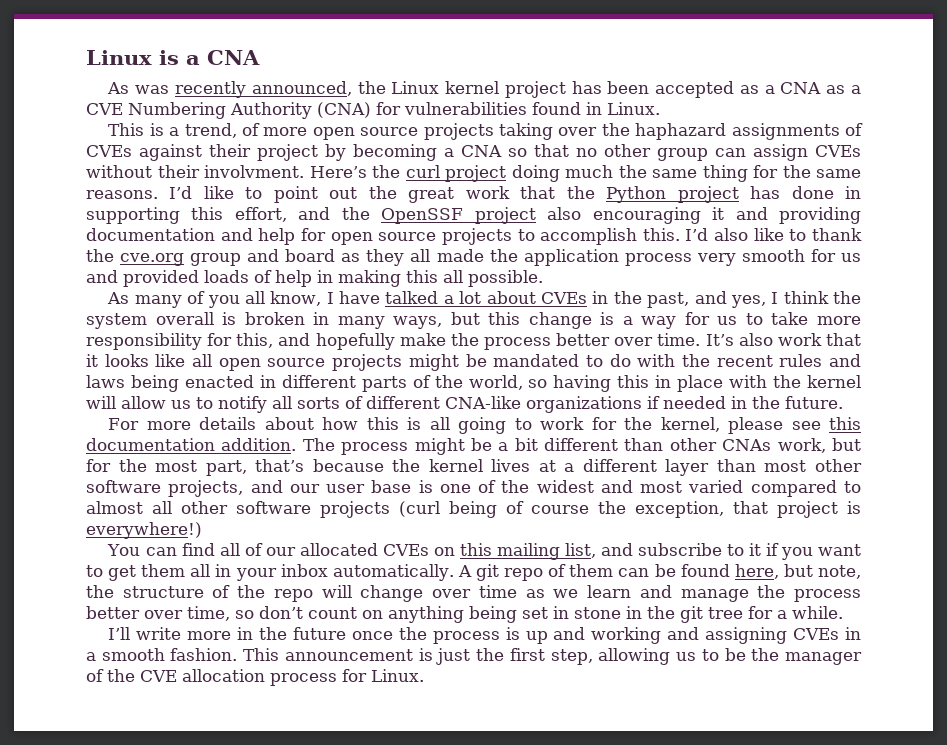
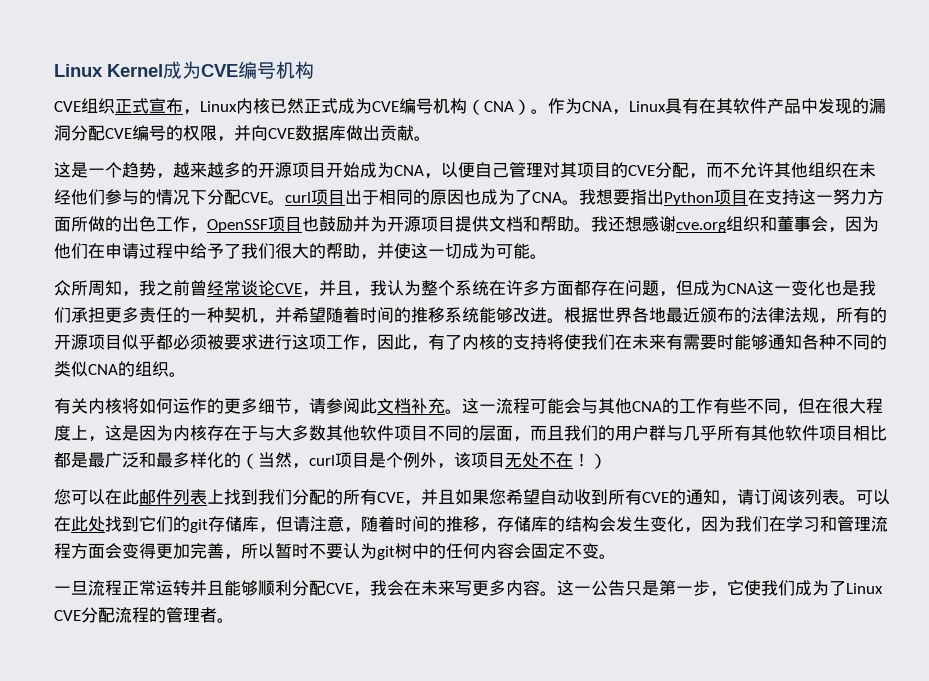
[86,50,260,65] [107,81,861,98] [86,102,660,119] [108,123,864,140] [86,144,861,161] [86,165,861,182] [86,186,861,203] [86,207,861,224] [86,228,862,245] [86,249,862,266] [86,270,543,287] [107,291,861,308] [86,312,861,329] [86,333,861,350] [86,354,861,371] [86,375,861,392] [86,396,843,413] [108,417,862,434] [86,438,861,455] [86,459,862,476] [86,480,861,497] [86,501,861,518] [86,522,202,539] [107,543,861,560] [86,564,861,581] [86,585,862,602] [86,606,843,623] [108,627,862,644] [86,648,863,665] [86,669,424,686] Linux is a CNA // As was recently announced, the Linux kernel project has been accepted as a CNA as a CVE Numbering Authority (CNA) for vulnerabilities found in Linux. // This is a trend, of more open source projects taking over the haphazard assignments of CVEs against their project by becoming a CNA so that no other group can assign CVEs without their involvment. Here’s the curl project doing much the same thing for the same reasons. I’d like to point out the great work that the Python project has done in supporting this effort, and the OpenSSF project also encouraging it and providing documentation and help for open source projects to accomplish this. I’d also like to thank the cve.org group and board as they all made the application process very smooth for us and provided loads of help in making this all possible. // As many of you all know, I have talked a lot about CVEs in the past, and yes, I think the system overall is broken in many ways, but this change is a way for us to take more responsibility for this, and hopefully make the process better over time. It’s also work that it looks like all open source projects might be mandated to do with the recent rules and laws being enacted in different parts of the world, so having this in place with the kernel will allow us to notify all sorts of different CNA-like organizations if needed in the future. // For more details about how this is all going to work for the kernel, please see this documentation addition. The process might be a bit different than other CNAs work, but for the most part, that’s because the kernel lives at a different layer than most other software projects, and our user base is one of the widest and most varied compared to almost all other software projects (curl being of course the exception, that project is everywhere!) // You can find all of our allocated CVEs on this mailing list, and subscribe to it if you want to get them all in your inbox automatically. A git repo of them can be found here, but note, the structure of the repo will change over time as we learn and manage the process better over time, so don’t count on anything being set in stone in the git tree for a while. // I’ll write more in the future once the process is up and working and assigning CVEs in a smooth fashion. This announcement is just the first step, allowing us to be the manager of the CVE allocation process for Linux. -> [54,61,314,79] [54,98,886,115] [54,125,431,142] [54,162,876,179] [54,189,884,206] [54,216,879,233] [54,243,547,260] [54,280,876,297] [54,307,887,324] [54,334,887,351] [54,361,186,377] [54,398,883,415] [54,425,887,442] [54,452,607,469] [54,489,890,506] [54,516,888,533] [54,543,616,560] [54,580,883,597] [54,607,234,623] Linux Kernel成为CVE编号机构 // CVE组织正式宣布，Linux内核已然正式成为CVE编号机构（CNA）。作为CNA，Linux具有在其软件产品中发现的漏洞分配CVE编号的权限，并向CVE数据库做出贡献。 // 这是一个趋势，越来越多的开源项目开始成为CNA，以便自己管理对其项目的CVE分配，而不允许其他组织在未经他们参与的情况下分配CVE。curl项目出于相同的原因也成为了CNA。我想要指出Python项目在支持这一努力方面所做的出色工作，OpenSSF项目也鼓励并为开源项目提供文档和帮助。我还想感谢cve.org组织和董事会，因为他们在申请过程中给予了我们很大的帮助，并使这一切成为可能。 // 众所周知，我之前曾经常谈论CVE，并且，我认为整个系统在许多方面都存在问题，但成为CNA这一变化也是我们承担更多责任的一种契机，并希望随着时间的推移系统能够改进。根据世界各地最近颁布的法律法规，所有的开源项目似乎都必须被要求进行这项工作，因此，有了内核的支持将使我们在未来有需要时能够通知各种不同的类似CNA的组织。 // 有关内核将如何运作的更多细节，请参阅此文档补充。这一流程可能会与其他CNA的工作有些不同，但在很大程度上，这是因为内核存在于与大多数其他软件项目不同的层面，而且我们的用户群与几乎所有其他软件项目相比都是最广泛和最多样化的（当然，curl项目是个例外，该项目无处不在！） // 您可以在此邮件列表上找到我们分配的所有CVE，并且如果您希望自动收到所有CVE的通知，请订阅该列表。可以在此处找到它们的git存储库，但请注意，随着时间的推移，存储库的结构会发生变化，因为我们在学习和管理流程方面会变得更加完善，所以暂时不要认为git树中的任何内容会固定不变。 // 一旦流程正常运转并且能够顺利分配CVE，我会在未来写更多内容。这一公告只是第一步，它使我们成为了Linux CVE分配流程的管理者。

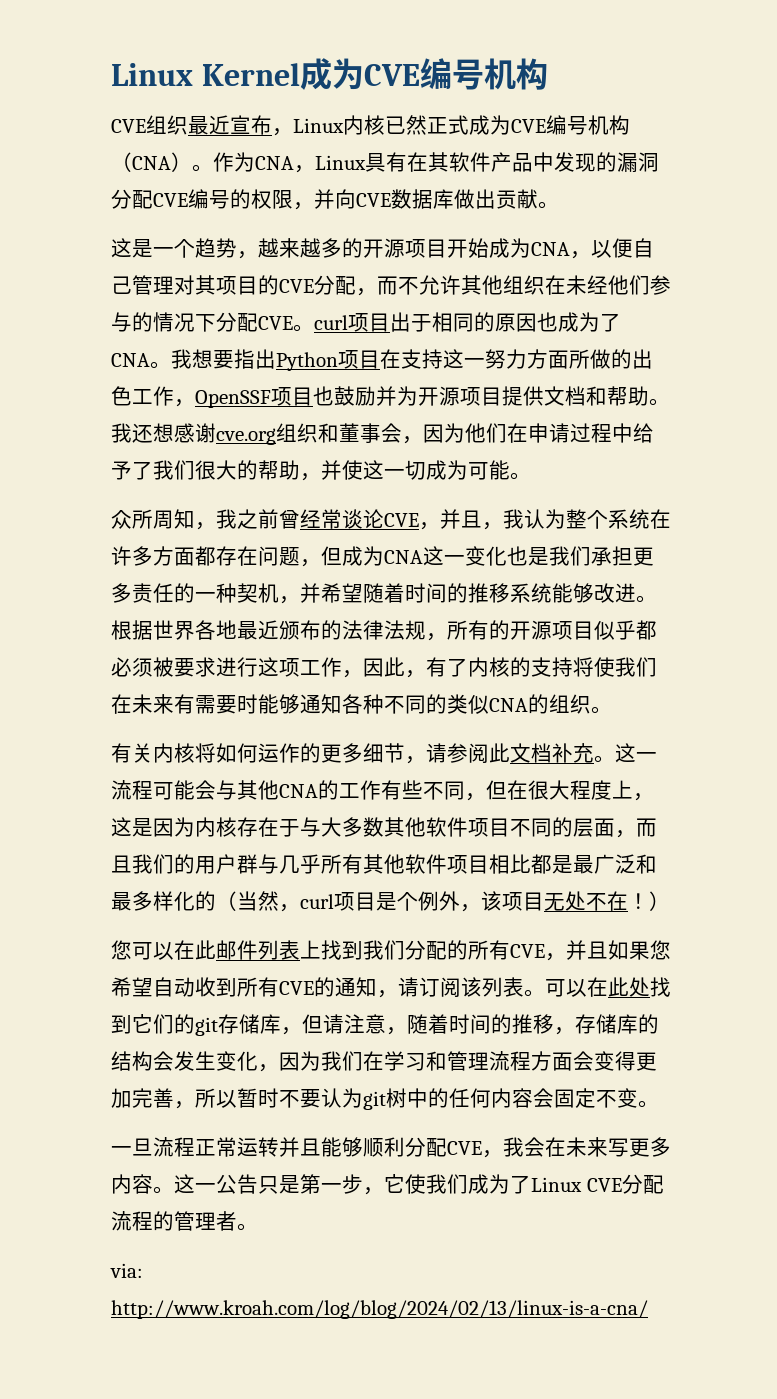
[115,98,149,114] 正式 -> [188,115,230,135] 最近
(234, 620) none -> [110,1263,143,1278] [111,1300,648,1319] // via: http://www.kroah.com/log/blog/2024/02/13/linux-is-a-cna/

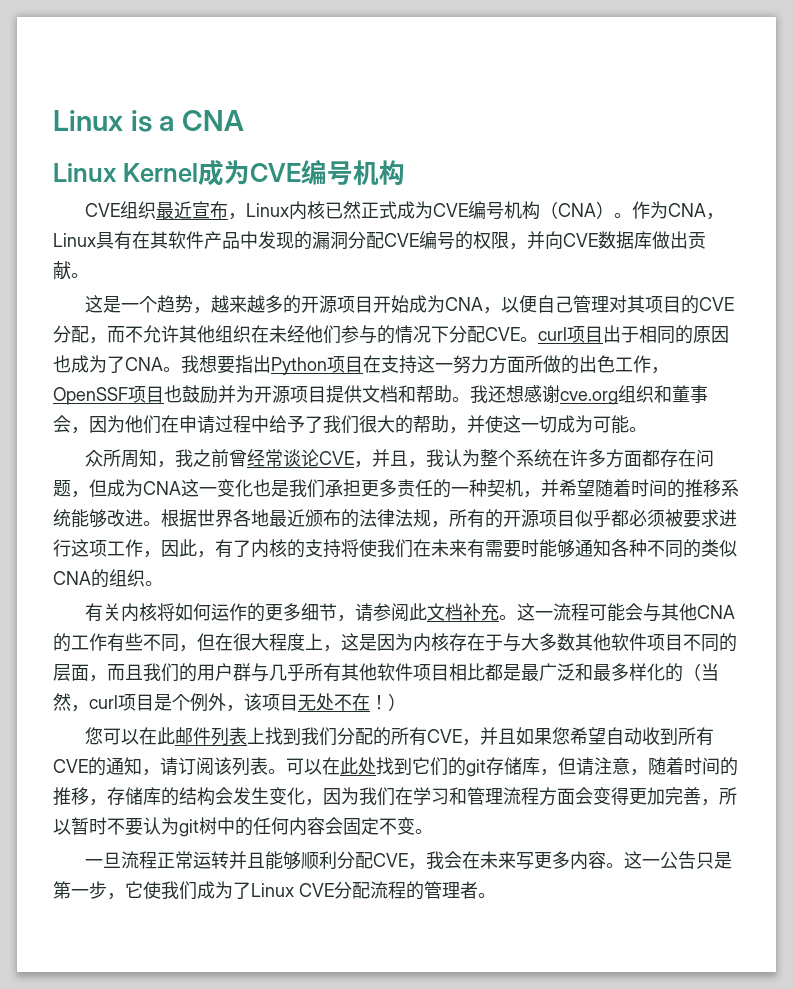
[111,63,193,86] Linux -> [53,110,245,132] [53,163,117,182] Linux is a CNA // Linux
[110,1263,143,1278] [111,1300,648,1319] // via: http://www.kroah.com/log/blog/2024/02/13/linux-is-a-cna/ -> (496, 895) none

